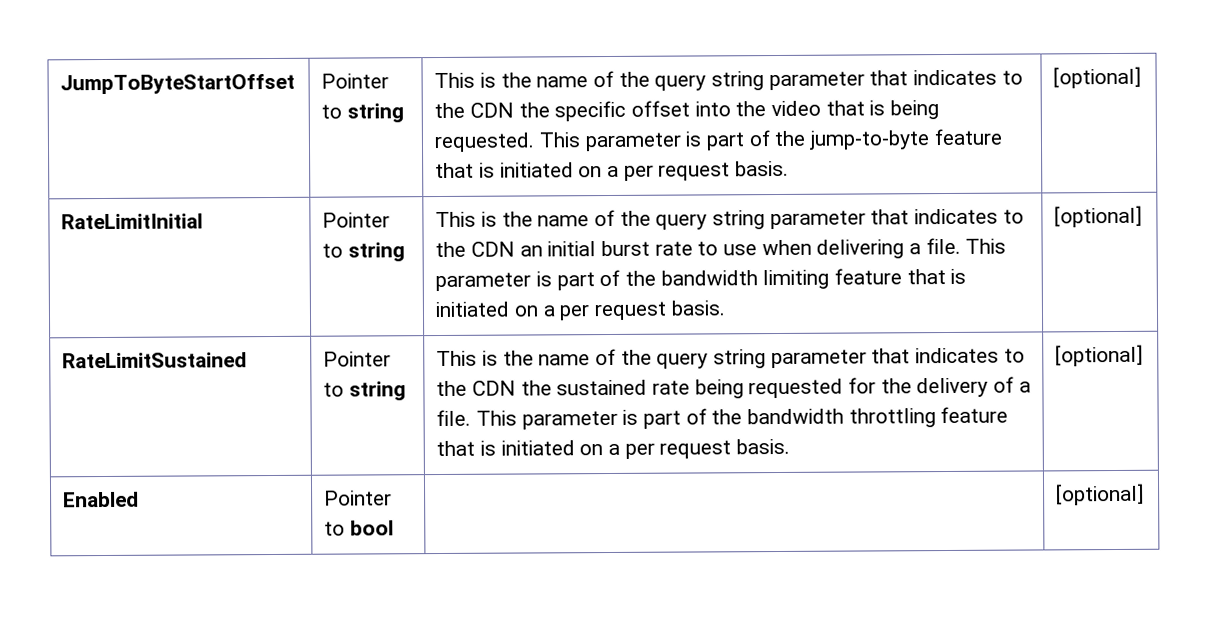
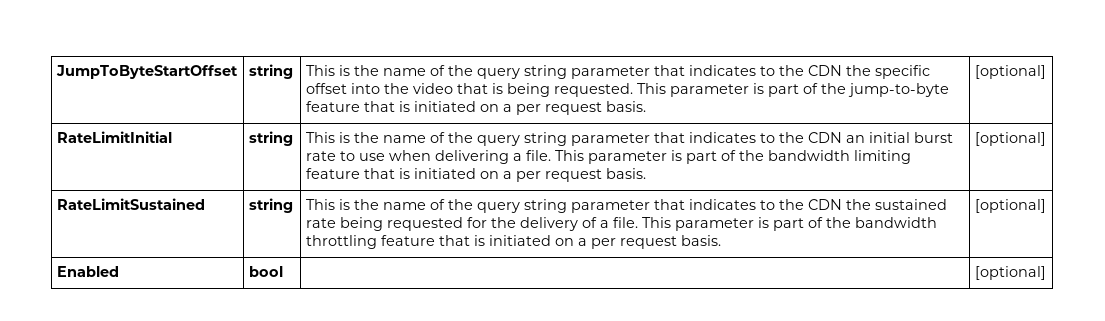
[321,73,390,89] [321,104,343,119] Pointer to -> (238, 72) none
[322,212,391,228] [322,243,344,258] Pointer to -> (172, 137) none
[323,351,392,367] [323,382,345,397] Pointer to -> (205, 204) none
[324,490,393,506] [324,521,346,536] Pointer to -> (119, 271) none

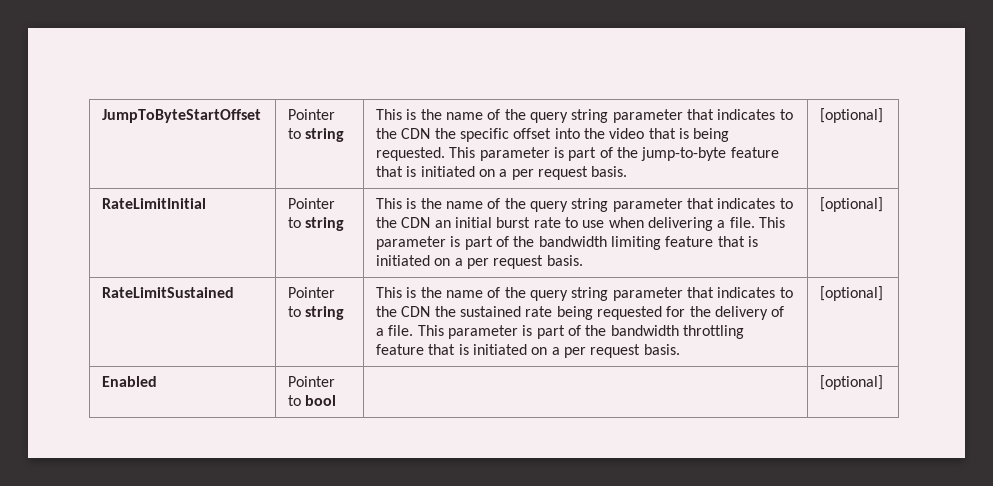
(238, 72) none -> [288,109,336,120] [288,128,302,139] Pointer to
(172, 137) none -> [288,198,336,209] [288,217,302,228] Pointer to
(205, 204) none -> [288,287,336,298] [288,306,302,317] Pointer to
(119, 271) none -> [288,376,336,387] [288,395,302,406] Pointer to

